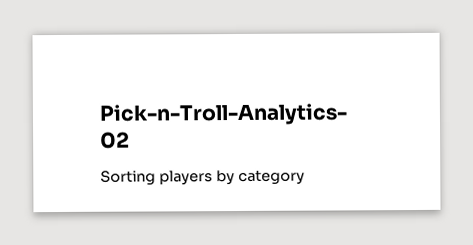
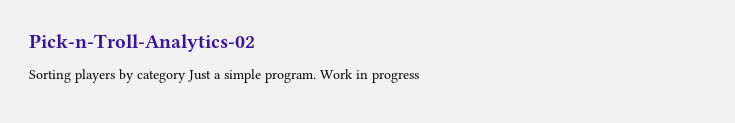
(305, 177) none -> [188,69,419,83] Just a simple program. Work in progress

